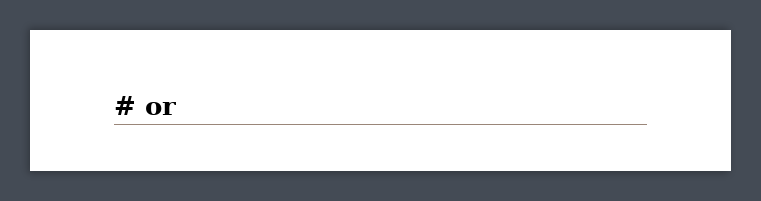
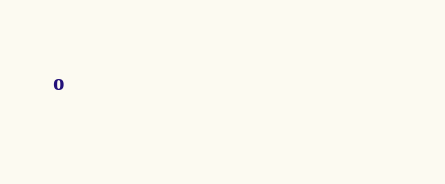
[114,96,176,115] # or -> [53,79,65,90] o

